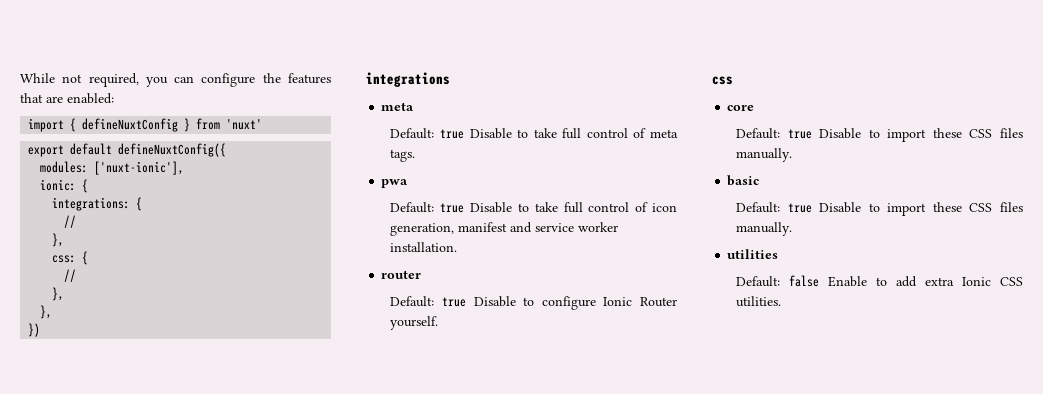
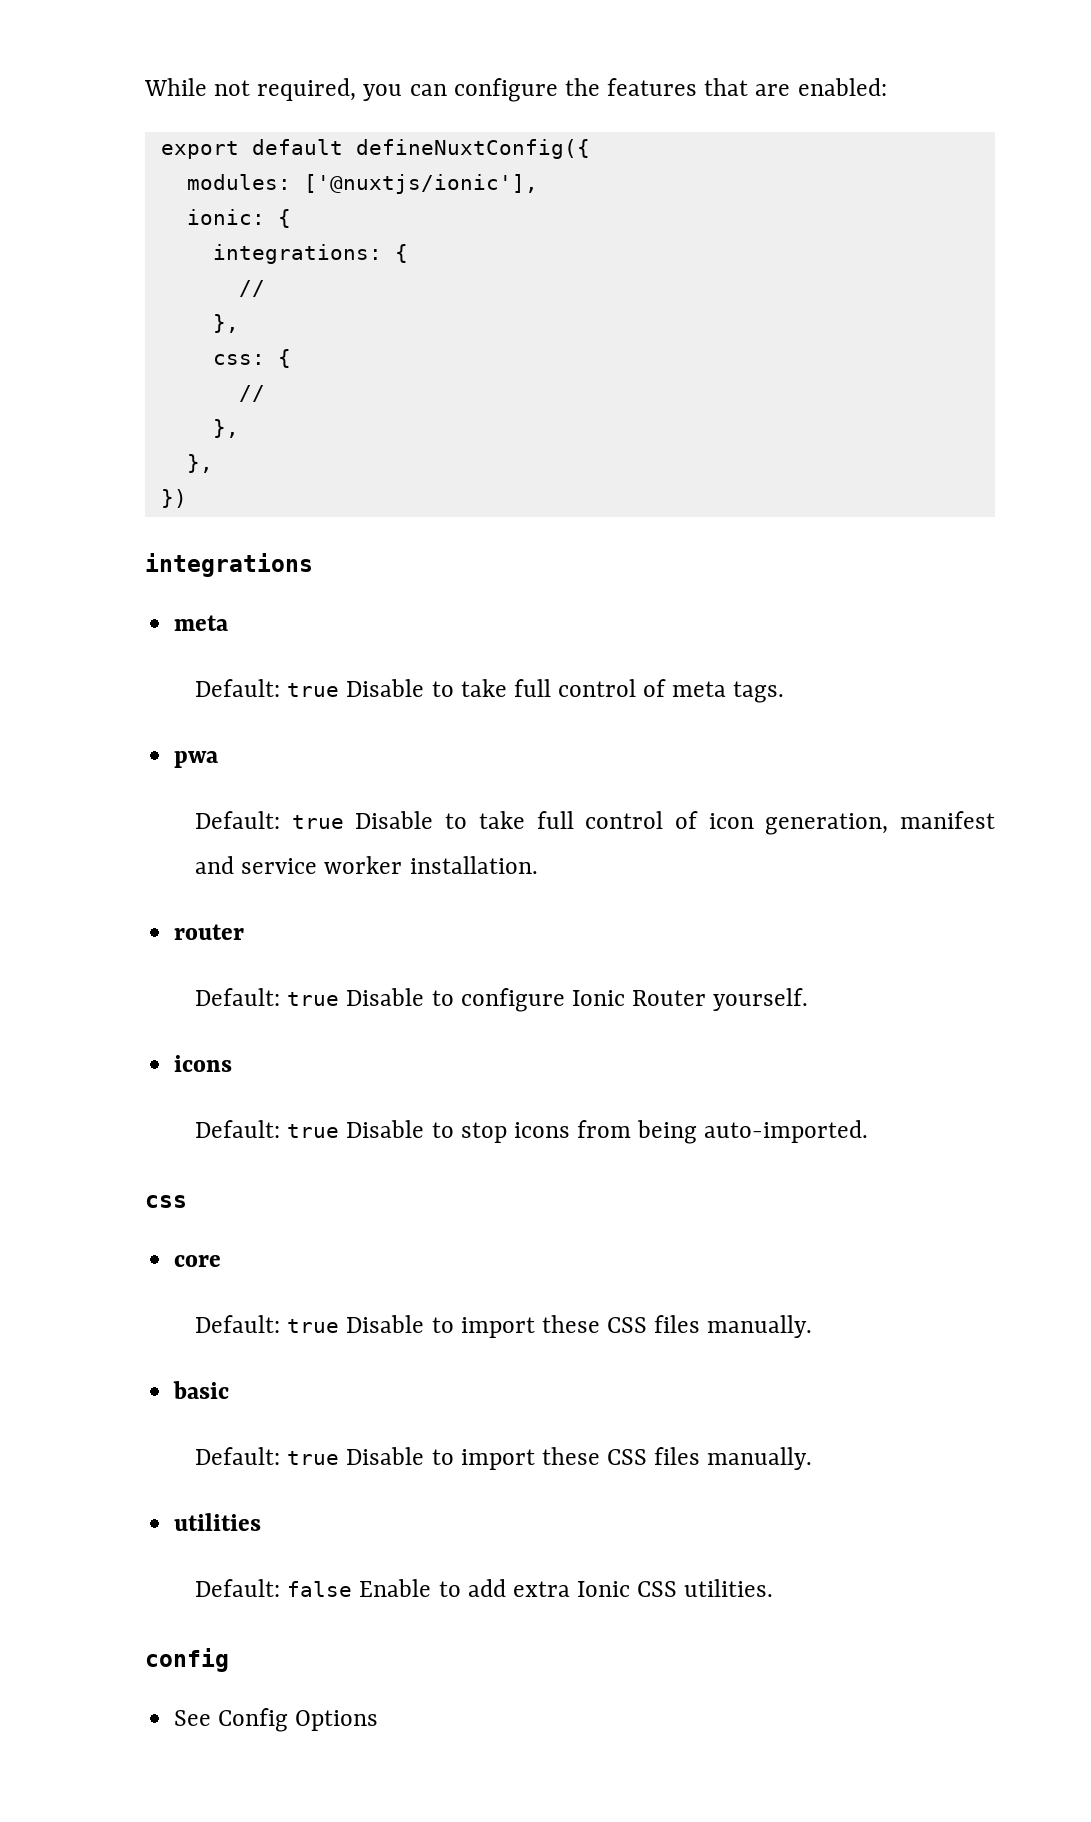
[28,118,263,132] // import { defineNuxtConfig } from 'nuxt' -> (887, 87) none
[94,161,185,175] ['nuxt-ionic'], -> [303,174,538,194] ['@nuxtjs/ionic'],
(439, 323) none -> [174,1055,233,1072] [195,1120,869,1144] // icons // Default: true Disable to stop icons from being auto-imported.
(782, 301) none -> [145,1648,229,1672] [174,1708,379,1732] // config // See Config Options

